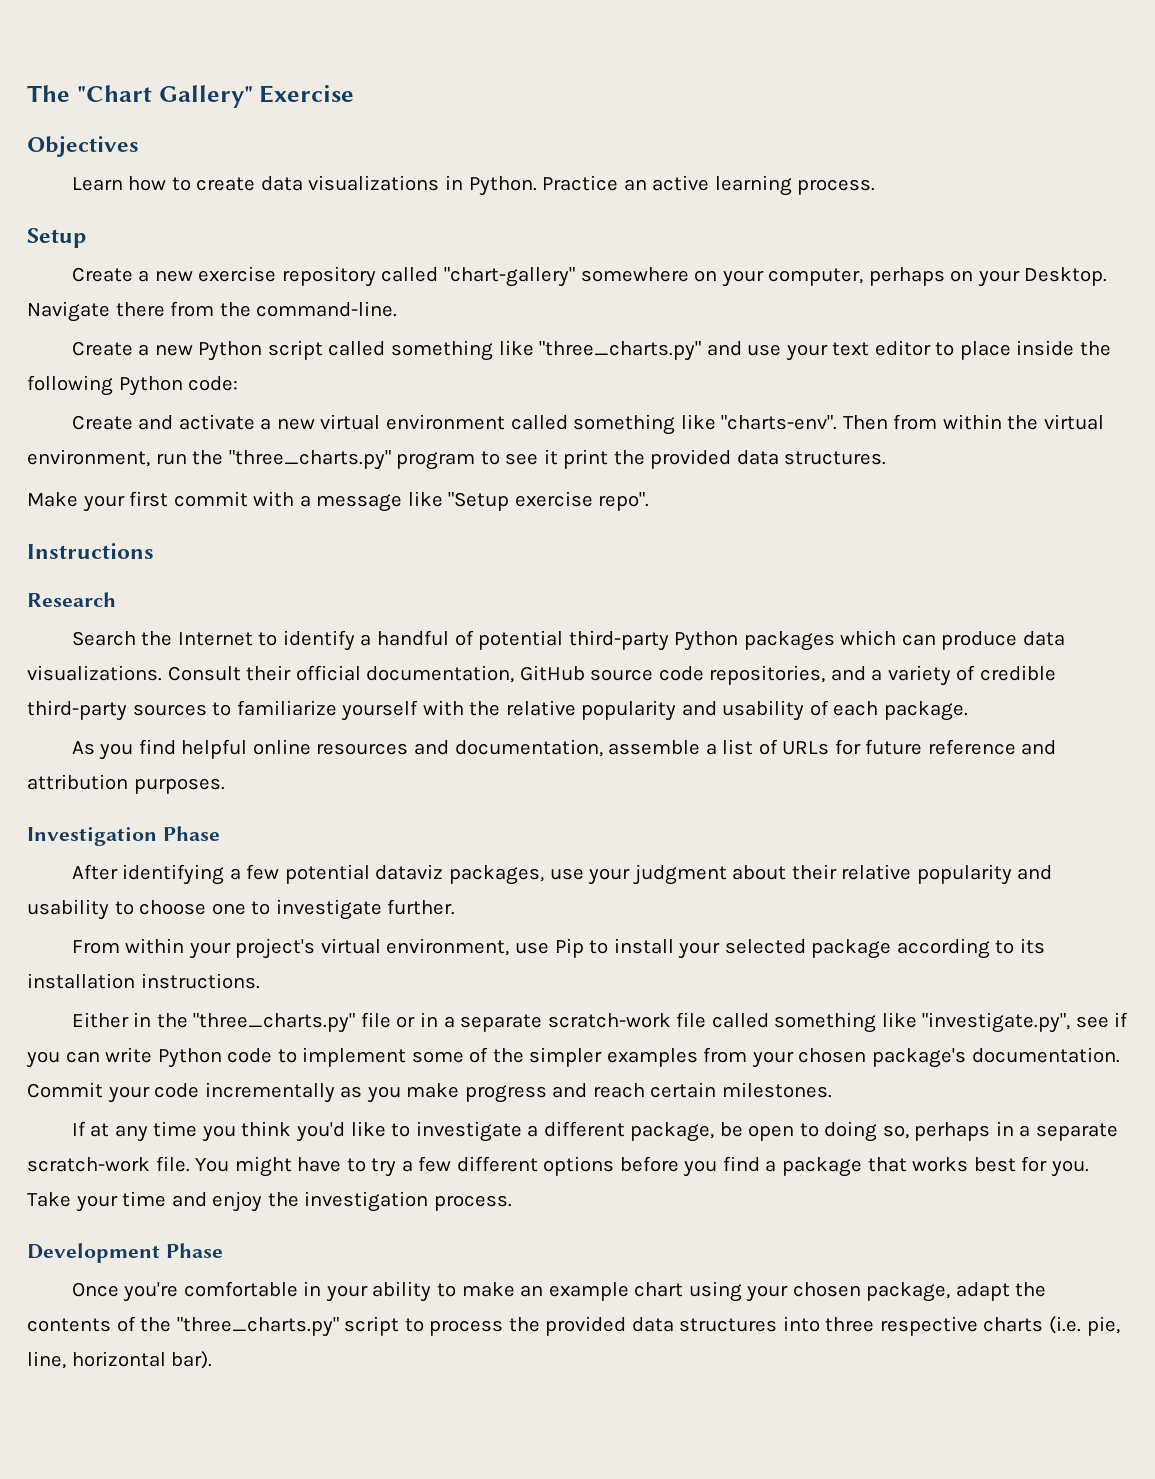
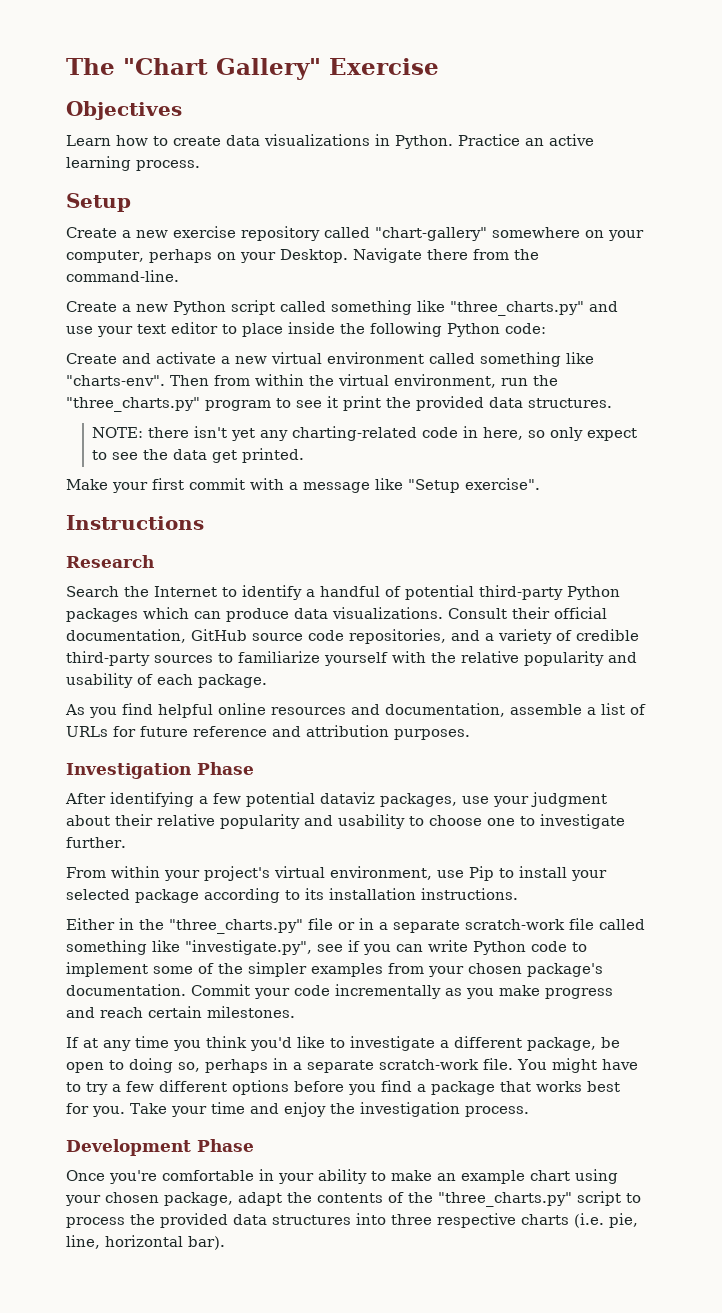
(887, 458) none -> [92,426,638,441] [92,448,305,463] // NOTE: there isn't yet any charting-related code in here, so only expect to see the data get printed.
[514,491,650,511] exercise repo". -> [465,478,540,490] exercise".

